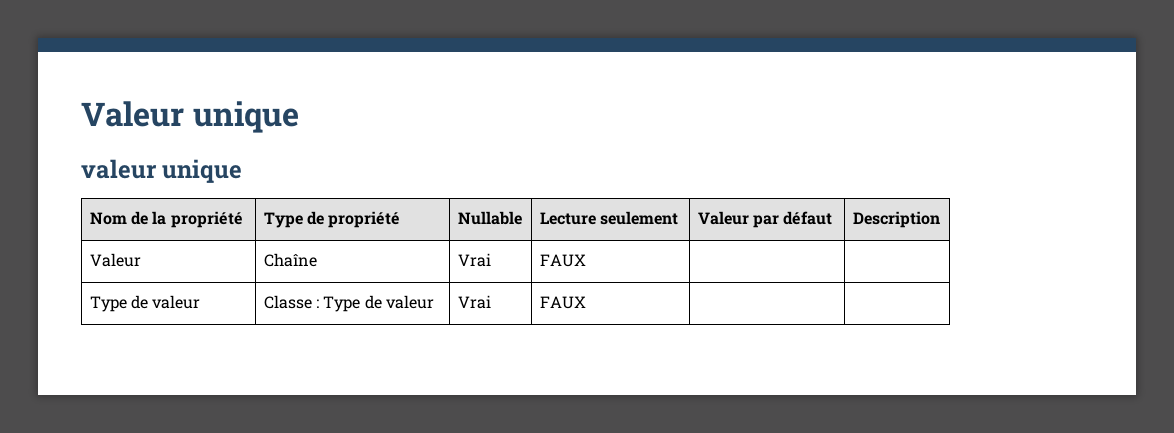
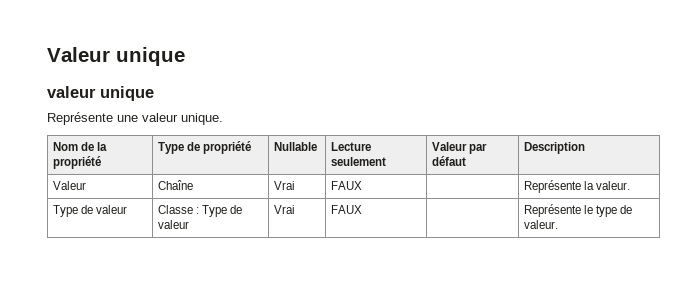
(243, 171) none -> [47,112,223,125] // Représente une valeur unique.
(586, 260) none -> [524,180,631,193] Représente la valeur.
(586, 302) none -> [524,204,633,217] [524,220,559,229] Représente le type de valeur.

